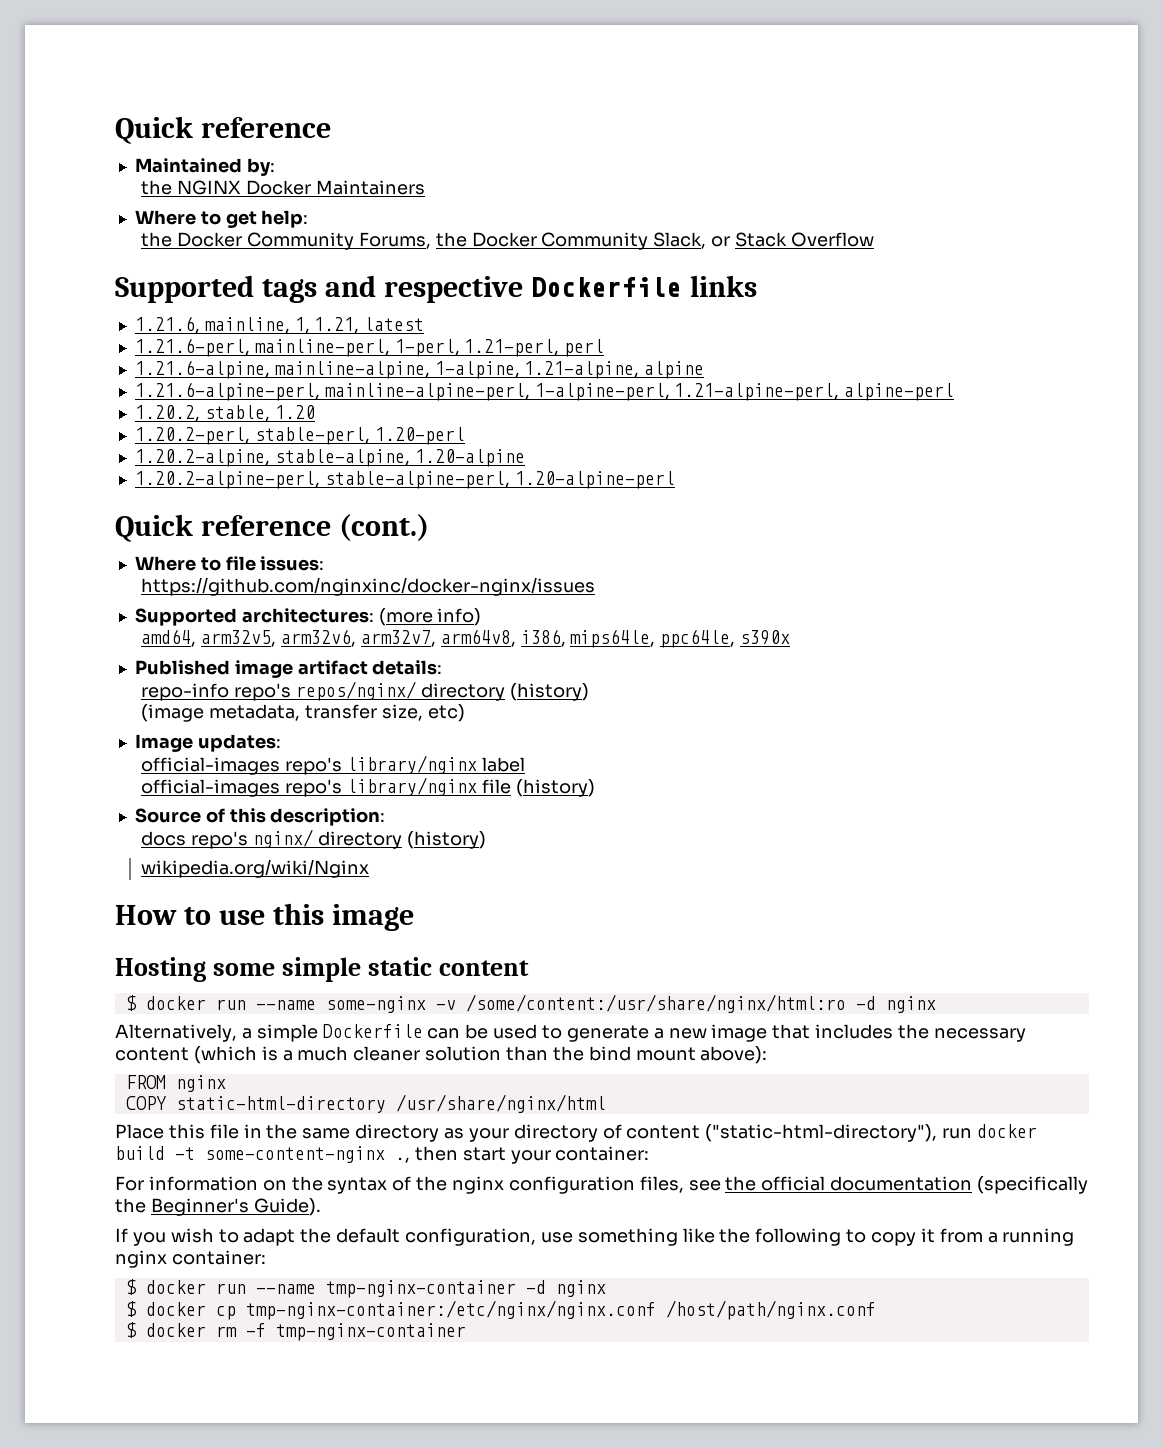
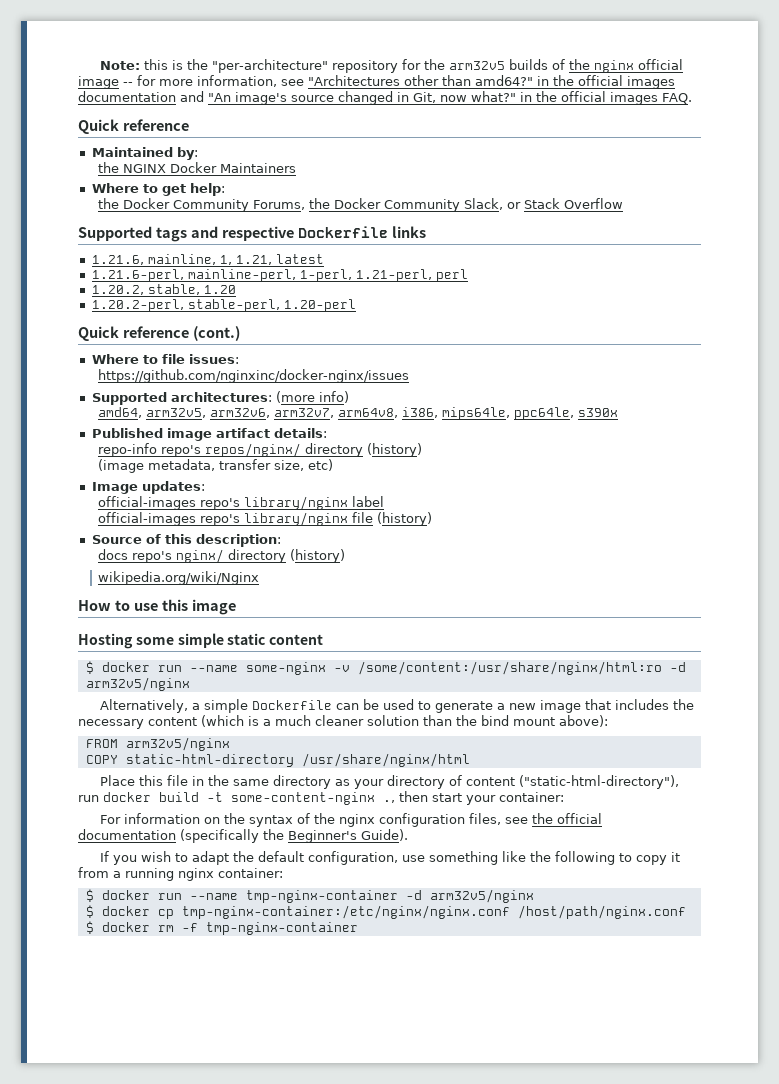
(115, 130) none -> [100,59,684,73] [78,75,675,89] [78,91,692,105] Note: this is the "per-architecture" repository for the arm32v5 builds of the nginx official image -- for more information, see "Architectures other than amd64?" in the official images documentation and "An image's source changed in Git, now what?" in the official images FAQ. //
[134,360,705,379] [134,382,955,401] // 1.21.6-alpine, mainline-alpine, 1-alpine, 1.21-alpine, alpine // 1.21.6-alpine-perl, mainline-alpine-perl, 1-alpine-perl, 1.21-alpine-perl, alpine-perl -> (468, 275) none
[134,449,525,467] [134,471,675,489] // 1.20.2-alpine, stable-alpine, 1.20-alpine // 1.20.2-alpine-perl, stable-alpine-perl, 1.20-alpine-perl -> (356, 305) none
[885,996,936,1013] nginx -> [85,677,190,691] arm32v5/nginx
[175,1075,226,1092] nginx -> [125,737,230,751] arm32v5/nginx
[555,1280,606,1297] nginx -> [429,889,534,903] arm32v5/nginx

